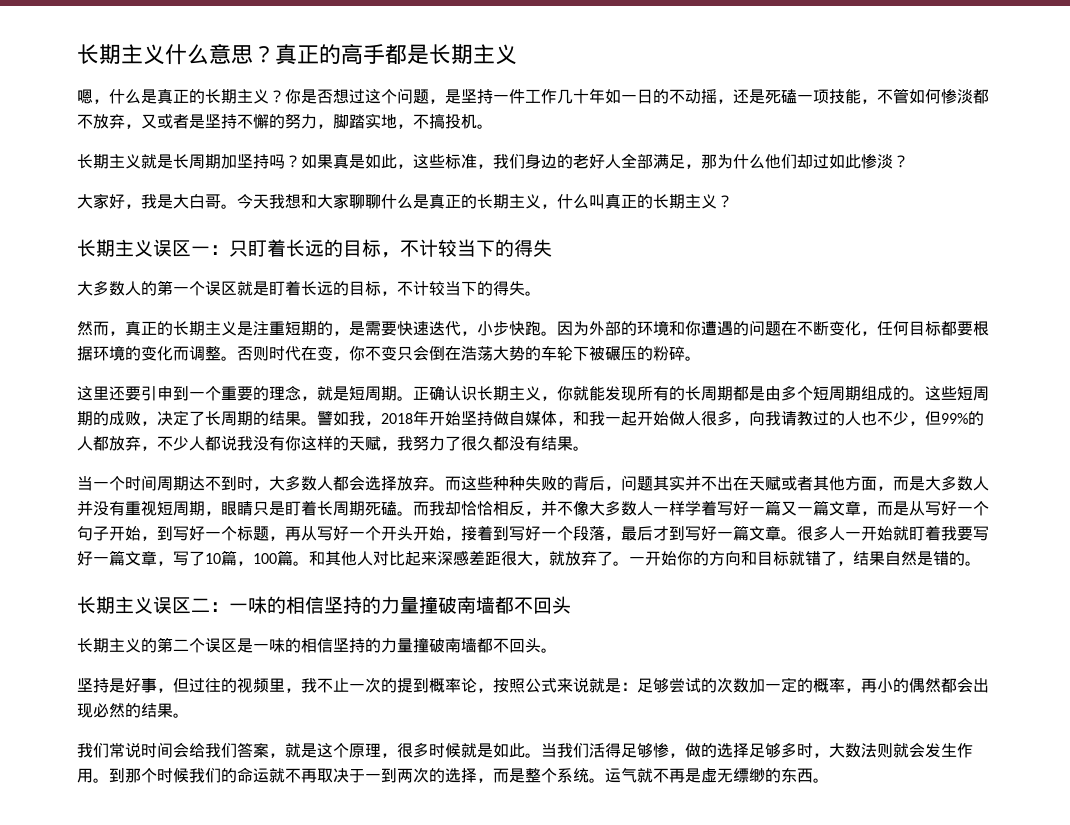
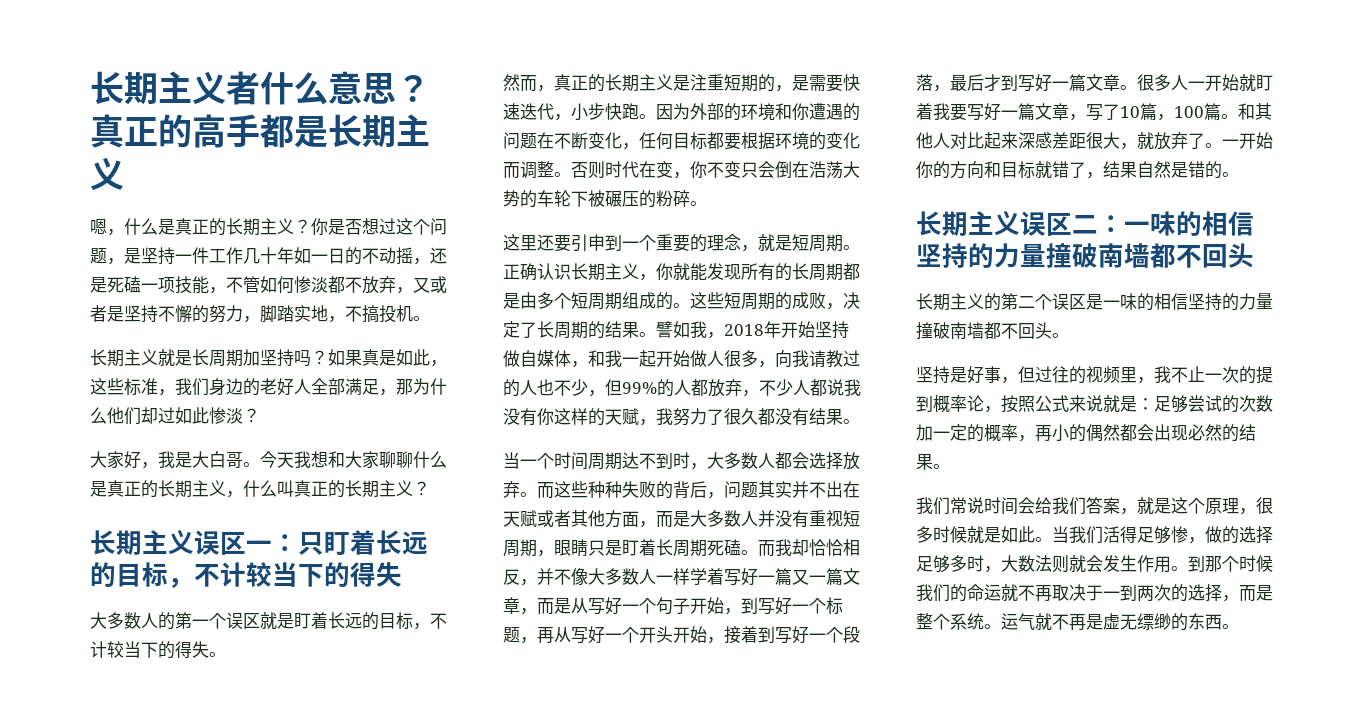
[77,44,165,65] 长期主义 -> [90,71,260,105] 长期主义者

